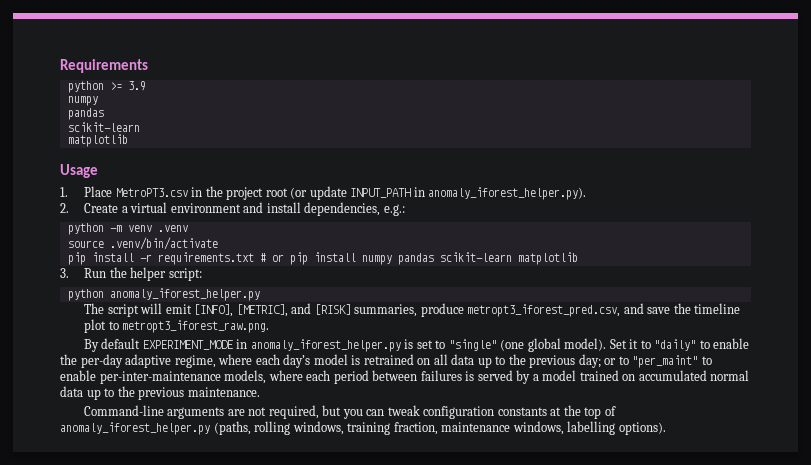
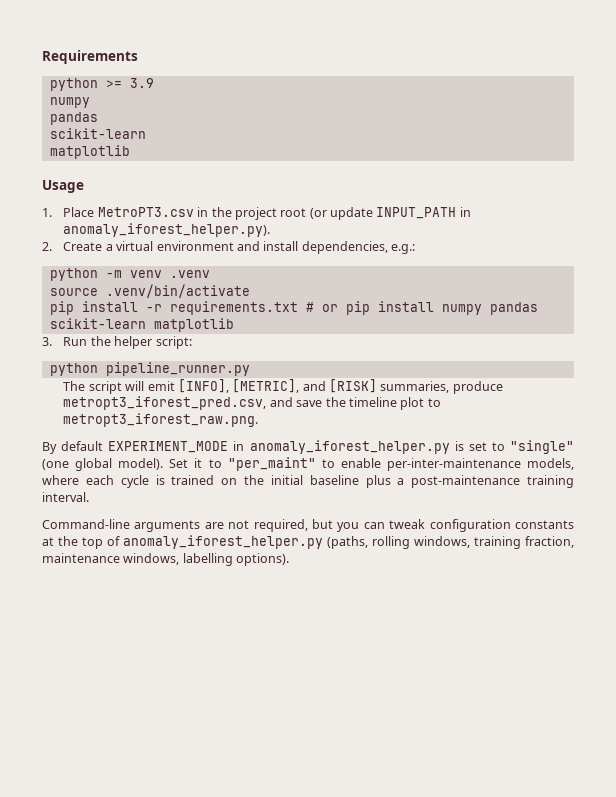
[109,288,260,301] anomaly_iforest_helper.py -> [105,362,250,376] pipeline_runner.py
[654,338,750,351] [60,354,629,368] "daily" to enable the per-day adaptive regime, where each day’s model is retrained on all data up to the previous day; or to -> (222, 463) none
[333,370,750,384] [60,386,260,400] period between failures is served by a model trained on accumulated normal data up to the previous maintenance. -> [120,475,574,488] [42,492,89,502] cycle is trained on the initial baseline plus a post‑maintenance training interval.

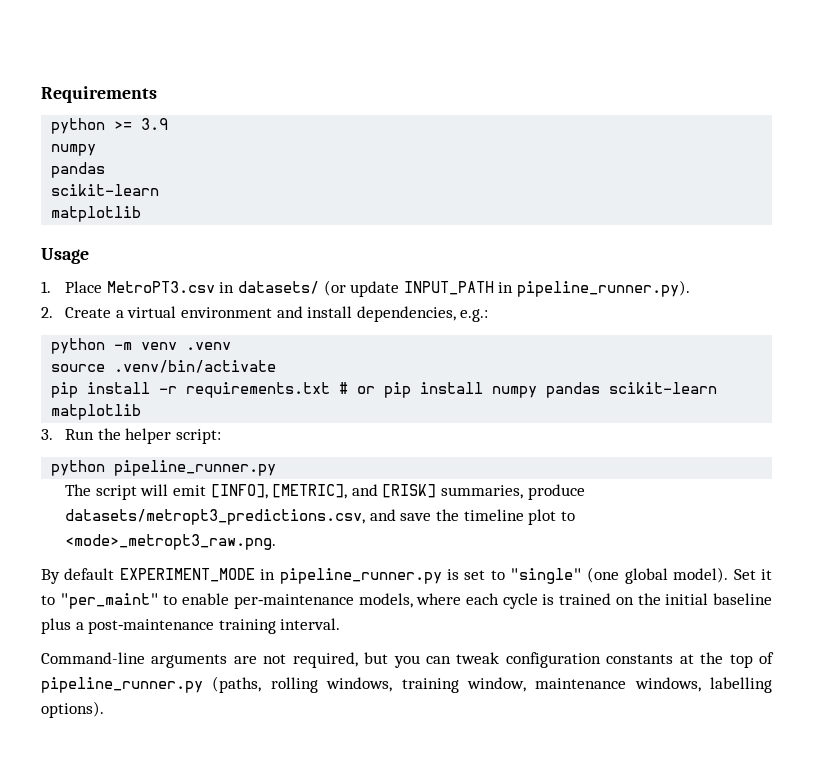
[211,207,307,220] the project root -> [238,281,320,294] datasets/
[63,223,271,237] anomaly_iforest_helper.py). -> [516,280,690,297] pipeline_runner.py).
[63,396,267,410] metropt3_iforest_pred.csv, -> [65,509,366,525] datasets/metropt3_predictions.csv,
[63,413,259,427] metropt3_iforest_raw.png. -> [65,534,277,550] <mode>_metropt3_raw.png.
[249,440,450,454] anomaly_iforest_helper.py -> [279,568,442,584] pipeline_runner.py
[386,458,521,471] per-inter-maintenance -> [233,594,354,609] per‑maintenance
[123,535,323,549] anomaly_iforest_helper.py -> [41,677,203,693] pipeline_runner.py
[525,536,574,548] fraction, -> [466,677,526,692] window,

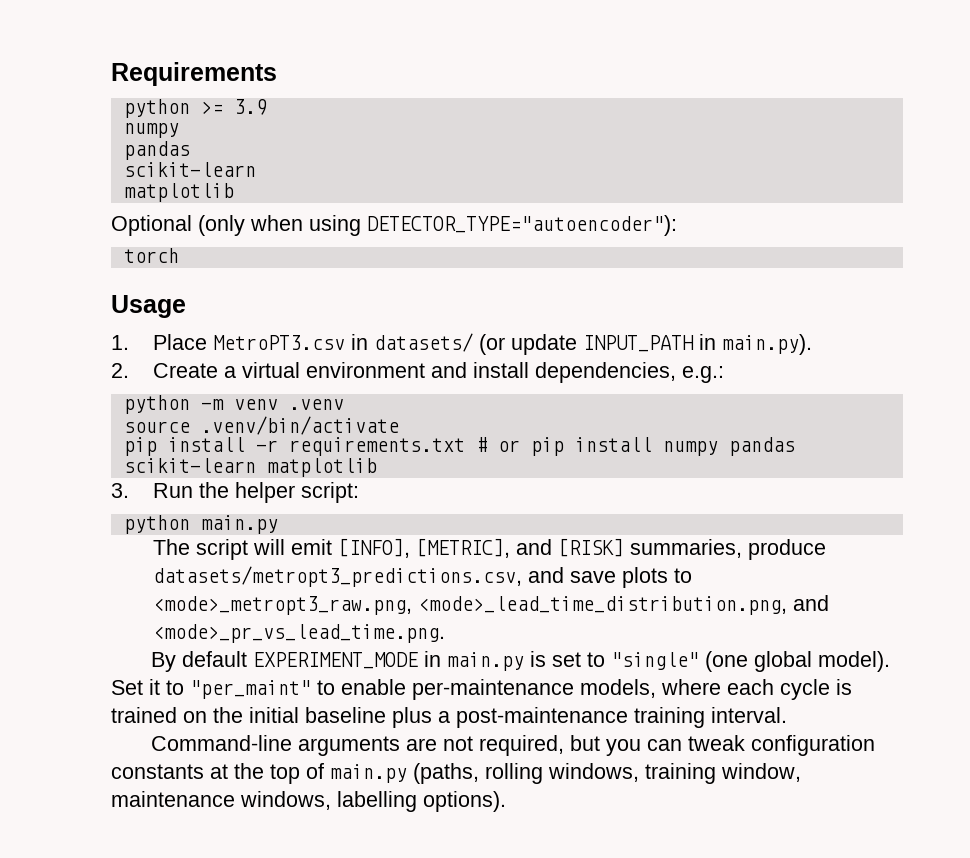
(142, 214) none -> [111,215,677,236] [123,248,179,263] // Optional (only when using DETECTOR_TYPE="autoencoder"): // torch
[516,280,690,297] pipeline_runner.py). -> [721,334,812,355] main.py).
[114,460,277,476] pipeline_runner.py -> [200,515,278,534] main.py
[436,509,575,525] [65,534,277,550] the timeline plot to <mode>_metropt3_raw.png. -> [621,567,692,588] [152,595,829,615] [152,624,445,643] plots to <mode>_metropt3_raw.png, <mode>_lead_time_distribution.png, and <mode>_pr_vs_lead_time.png.
[279,568,442,584] pipeline_runner.py -> [446,652,524,671] main.py
[41,677,203,693] pipeline_runner.py -> [330,764,407,783] main.py

